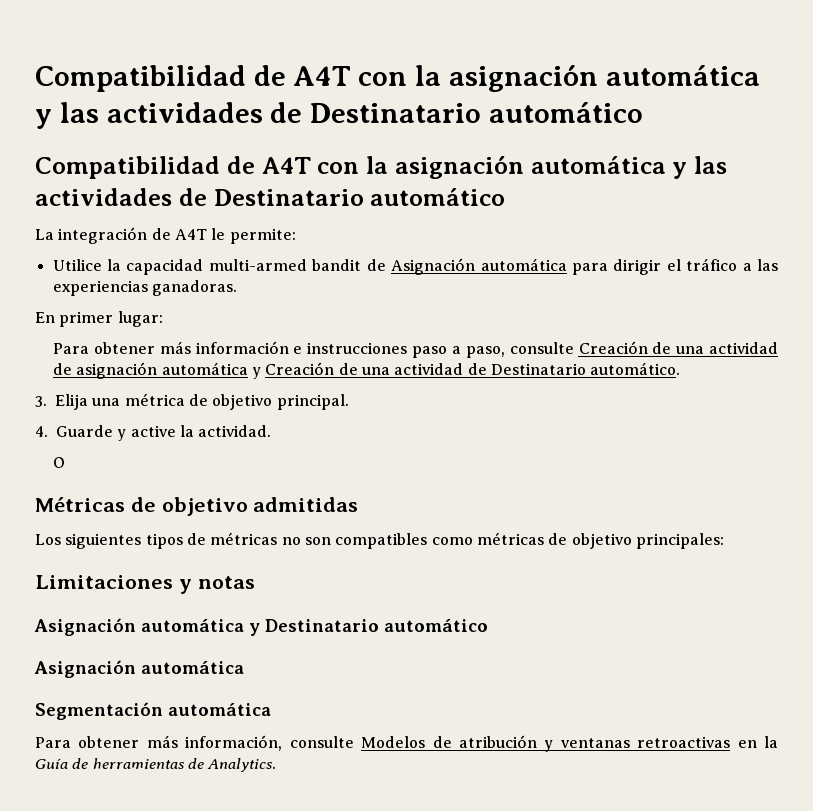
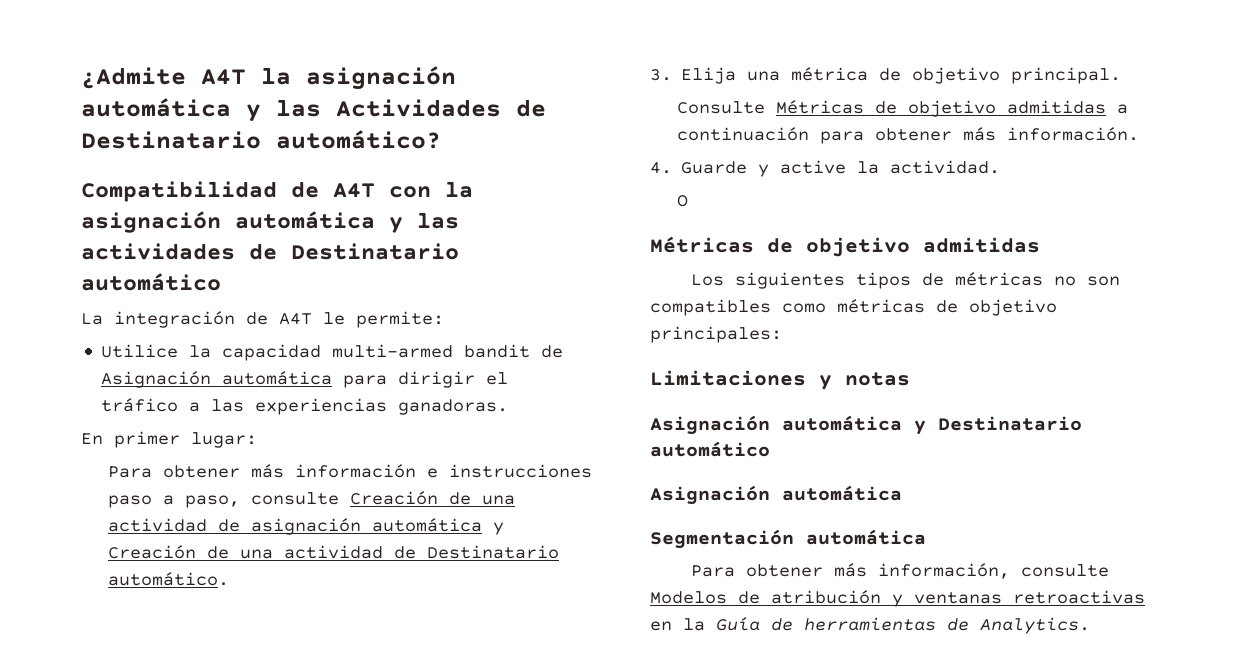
[35,65,760,92] [35,102,644,129] Compatibilidad de A4T con la asignación automática y las actividades de Destinatario automático -> [81,66,456,90] [81,98,546,122] [81,130,441,149] ¿Admite A4T la asignación automática y las Actividades de Destinatario automático?
(349, 402) none -> [677,100,1129,117] [677,127,1140,144] // Consulte Métricas de objetivo admitidas a continuación para obtener más información.

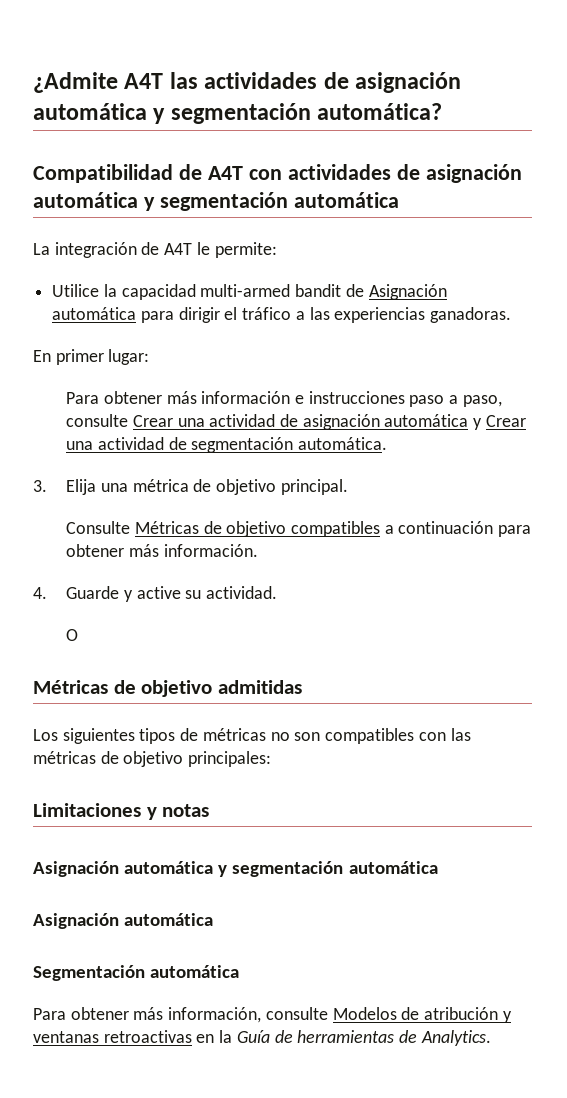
[261,66,456,90] [81,98,546,122] [81,130,441,149] la asignación automática y las Actividades de Destinatario automático? -> [169,72,462,93] [33,103,443,124] las actividades de asignación automática y segmentación automática?
[445,181,473,198] [81,211,459,233] [81,243,459,260] [81,273,221,291] la asignación automática y las actividades de Destinatario automático -> [287,164,522,183] [33,192,399,211] actividades de asignación automática y segmentación automática
[350,491,472,505] Creación de -> [132,415,173,427] Crear
[108,545,560,559] [108,572,230,586] Creación de una actividad de Destinatario automático. -> [485,415,526,427] [66,437,388,453] Crear una actividad de segmentación automática.
[1007,100,1107,114] admitidas -> [291,521,381,537] compatibles
[857,161,880,174] la -> [185,590,202,599] su
[782,303,826,313] como -> [418,728,471,741] con las
[938,416,1082,431] [650,441,770,457] Destinatario automático -> [232,861,438,877] segmentación automática

